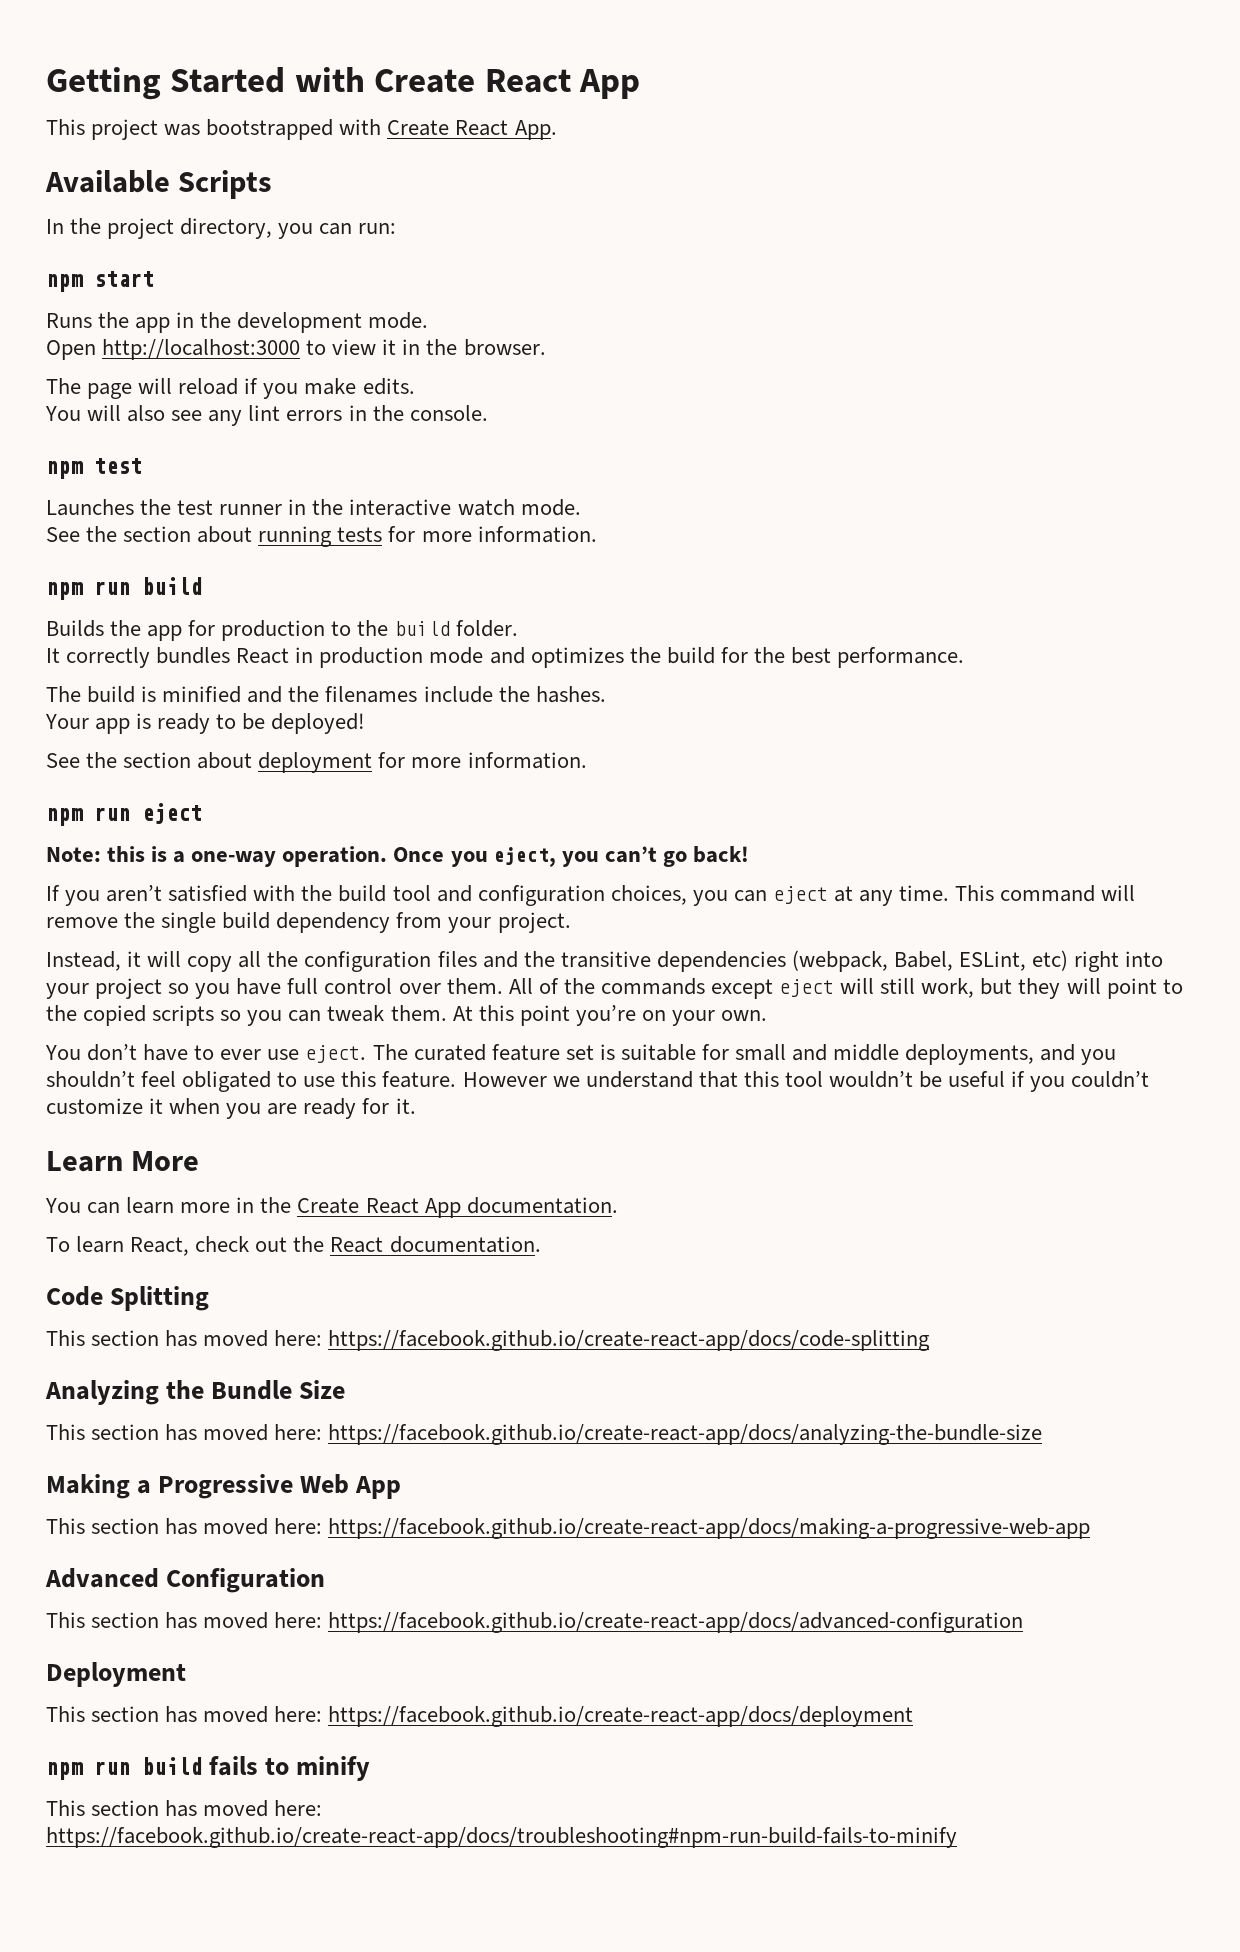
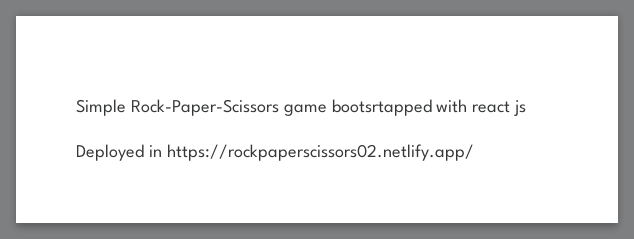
[46,67,641,100] [46,119,557,140] [45,170,273,199] [46,218,397,239] [46,271,154,292] [46,312,429,333] [46,339,546,360] [46,378,415,399] [45,405,488,426] [46,458,142,479] [46,499,581,516] [46,526,597,547] [46,577,202,600] [46,620,518,641] [46,647,965,668] [46,686,606,703] [45,713,366,734] [46,752,587,773] [46,803,202,826] [46,846,749,867] [46,885,1136,906] [46,912,571,933] [46,950,1164,972] [46,978,1183,999] [46,1005,768,1026] [45,1044,1117,1065] [46,1071,1150,1092] [46,1098,416,1119] [46,1151,200,1172] [45,1197,618,1218] [46,1236,541,1256] [46,1286,210,1311] [46,1330,931,1351] [45,1380,346,1405] [46,1424,1043,1445] [46,1474,402,1499] [46,1518,1091,1539] [45,1568,326,1593] [46,1612,1024,1633] [46,1662,186,1687] [46,1706,914,1727] [46,1756,371,1781] [46,1800,323,1817] [46,1827,957,1848] Getting Started with Create React App // This project was bootstrapped with Create React App. // Available Scripts // In the project directory, you can run: // npm start // Runs the app in the development mode. // Open http://localhost:3000 to view it in the browser. // The page will reload if you make edits. // You will also see any lint errors in the console. // npm test // Launches the test runner in the interactive watch mode. // See the section about running tests for more information. // npm run build // Builds the app for production to the build folder. // It correctly bundles React in production mode and optimizes the build for the best performance. // The build is minified and the filenames include the hashes. // Your app is ready to be deployed! // See the section about deployment for more information. // npm run eject // Note: this is a one-way operation. Once you eject, you can’t go back! // If you aren’t satisfied with the build tool and configuration choices, you can eject at any time. This command will remove the single build dependency from your project. // Instead, it will copy all the configuration files and the transitive dependencies (webpack, Babel, ESLint, etc) right into your project so you have full control over them. All of the commands except eject will still work, but they will point to the copied scripts so you can tweak them. At this point you’re on your own. // You don’t have to ever use eject. The curated feature set is suitable for small and middle deployments, and you shouldn’t feel obligated to use this feature. However we understand that this tool wouldn’t be useful if you couldn’t customize it when you are ready for it. // Learn More // You can learn more in the Create React App documentation. // To learn React, check out the React documentation. // Code Splitting // This section has moved here: https://facebook.github.io/create-react-app/docs/code-splitting // Analyzing the Bundle Size // This section has moved here: https://facebook.github.io/create-react-app/docs/analyzing-the-bundle-size // Making a Progressive Web App // This section has moved here: https://facebook.github.io/create-react-app/docs/making-a-progressive-web-app // Advanced Configuration // This section has moved here: https://facebook.github.io/create-react-app/docs/advanced-configuration // Deployment // This section has moved here: https://facebook.github.io/create-react-app/docs/deployment // npm run build fails to minify // This section has moved here: https://facebook.github.io/create-react-app/docs/troubleshooting#npm-run-build-fails-to-minify -> [76,99,527,116] [76,144,474,161] Simple Rock-Paper-Scissors game bootsrtapped with react js // Deployed in https://rockpaperscissors02.netlify.app/

